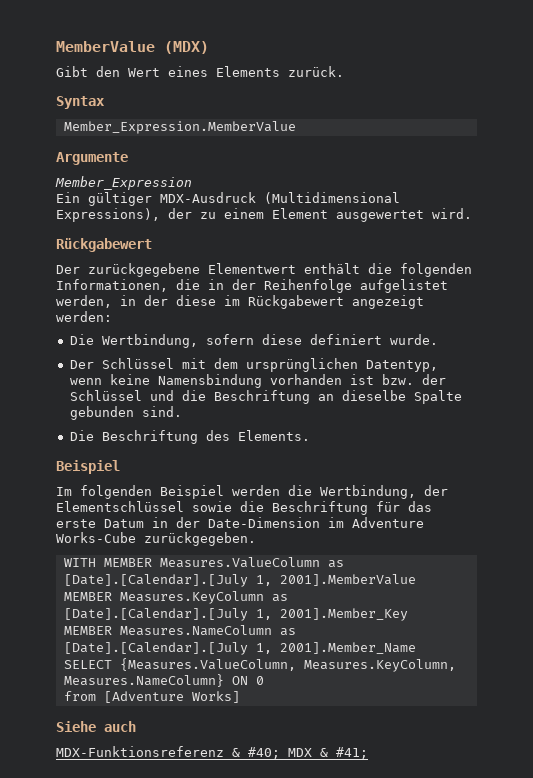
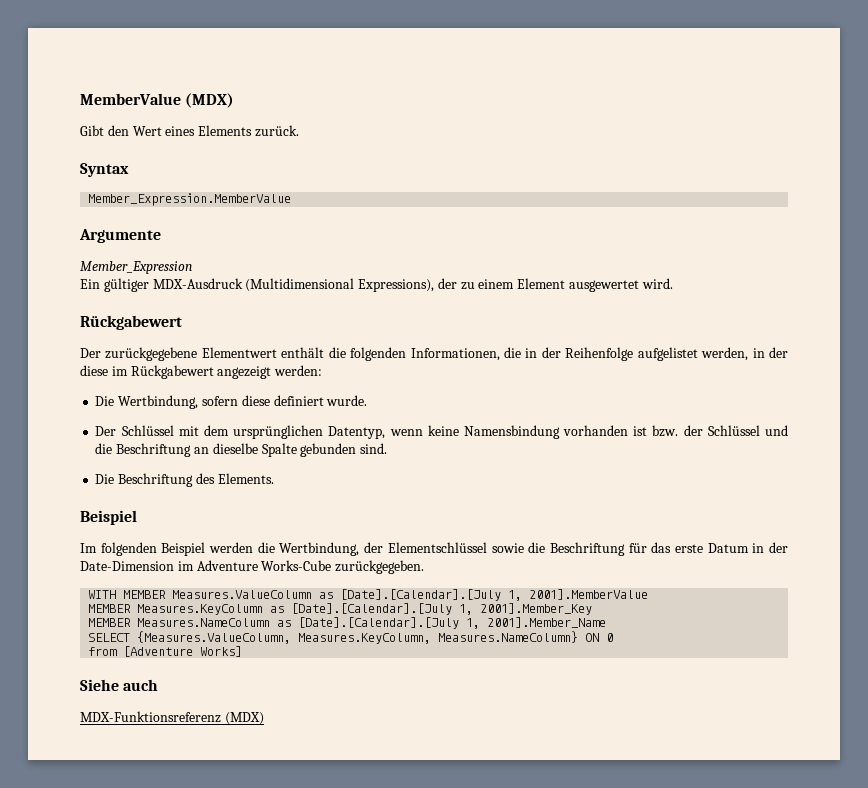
[232,747,368,759] & #40; MDX & #41; -> [224,712,264,725] (MDX)

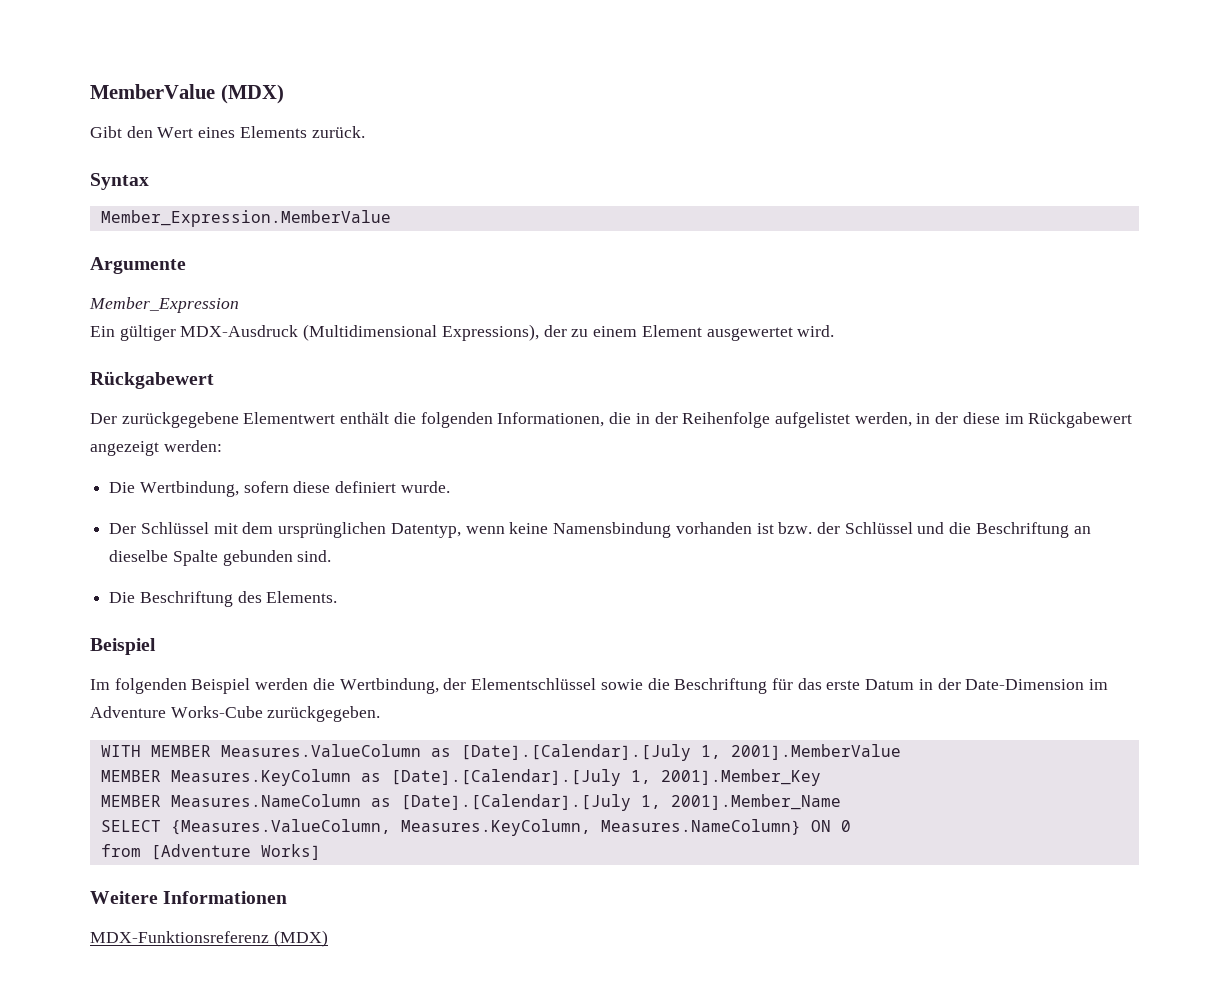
[80,679,159,691] Siehe auch -> [90,891,288,904] Weitere Informationen

